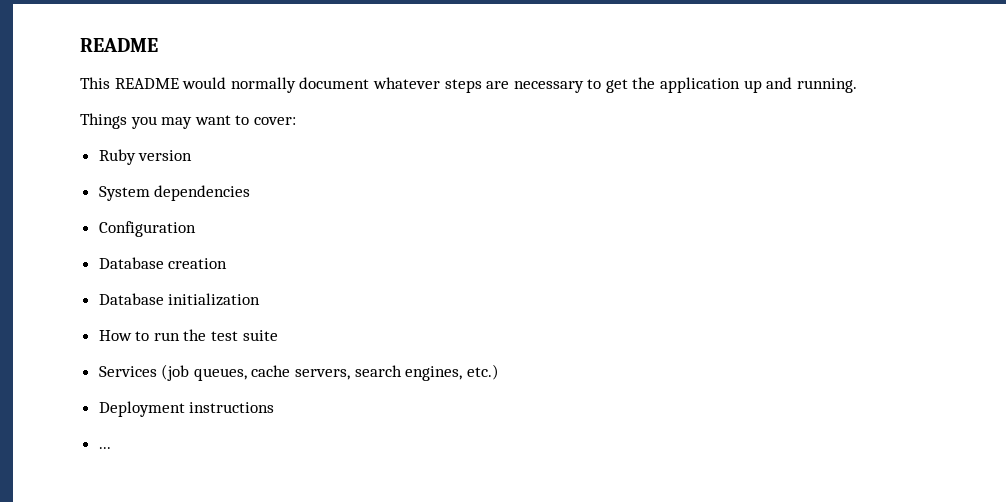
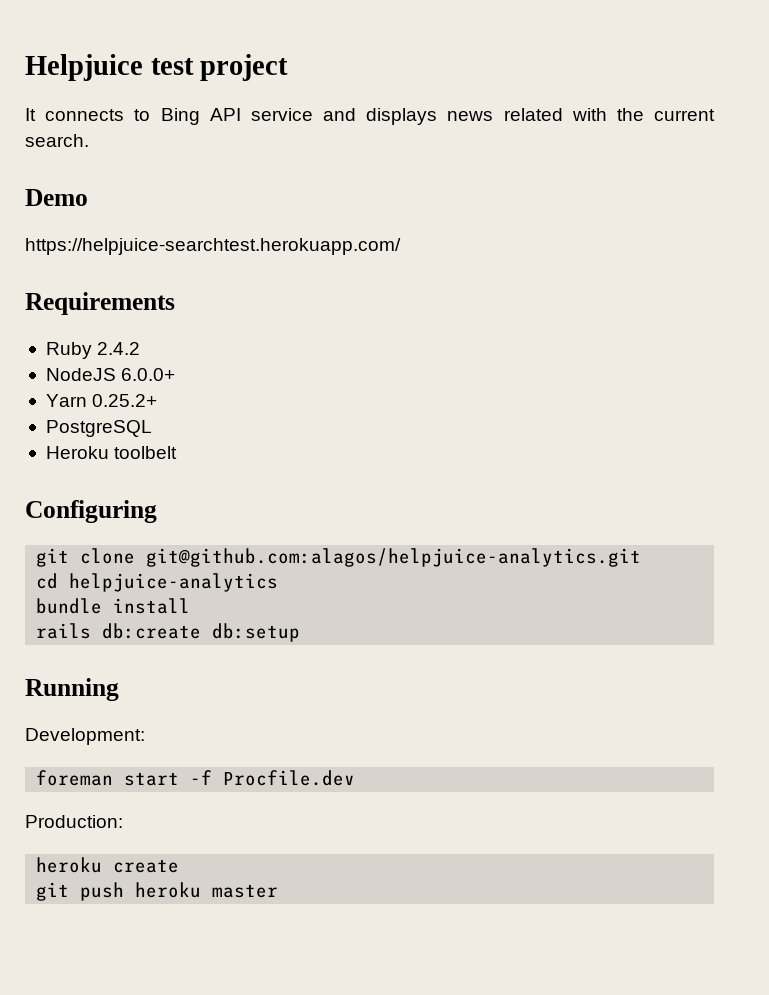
[80,38,158,52] [80,77,857,93] [80,113,296,129] [98,149,193,165] [98,185,251,201] [98,221,196,237] [98,257,228,269] [98,293,261,306] [98,329,278,341] [98,364,499,381] [98,401,275,417] [98,447,111,449] README // This README would normally document whatever steps are necessary to get the application up and running. // Things you may want to cover: // Ruby version // System dependencies // Configuration // Database creation // Database initialization // How to run the test suite // Services (job queues, cache servers, search engines, etc.) // Deployment instructions // ... -> [25,54,289,81] [25,108,715,125] [25,134,89,147] [25,189,88,206] [25,238,401,255] [25,292,175,315] [45,342,141,359] [45,368,176,381] [45,394,158,407] [45,420,152,437] [45,446,178,459] [25,500,157,523] [36,548,642,567] [36,573,279,592] [36,598,191,614] [36,623,301,642] [25,678,119,701] [25,728,145,745] [36,770,356,786] [25,815,123,828] [36,857,180,873] [36,882,279,901] Helpjuice test project // It connects to Bing API service and displays news related with the current search. // Demo // https://helpjuice-searchtest.herokuapp.com/ // Requirements // Ruby 2.4.2 // NodeJS 6.0.0+ // Yarn 0.25.2+ // PostgreSQL // Heroku toolbelt // Configuring // git clone git@github.com:alagos/helpjuice-analytics.git // cd helpjuice-analytics // bundle install // rails db:create db:setup // Running // Development: // foreman start -f Procfile.dev // Production: // heroku create // git push heroku master

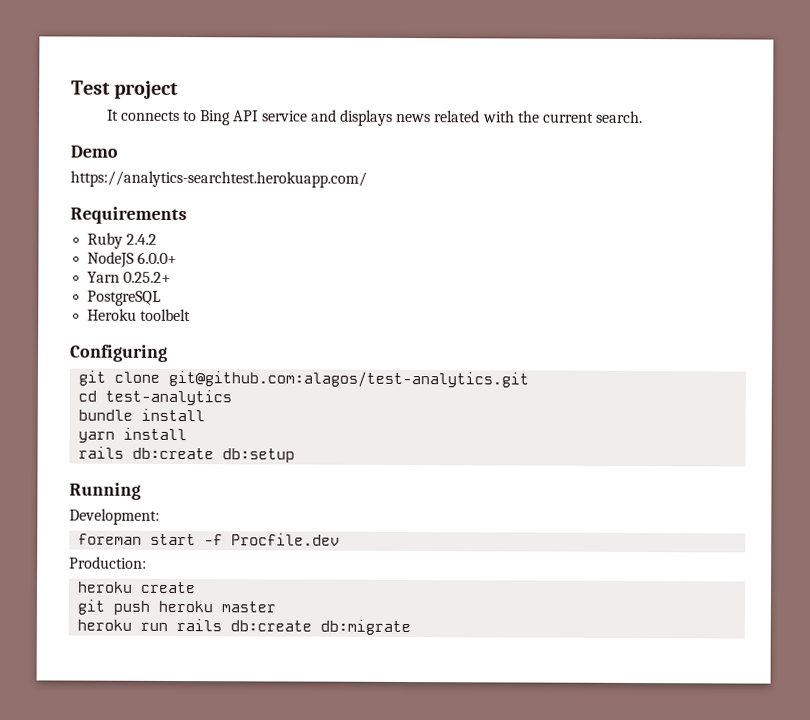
[25,54,194,81] Helpjuice test -> [71,80,111,95] Test
[25,238,401,255] https://helpjuice-searchtest.herokuapp.com/ -> [70,170,367,188] https://analytics-searchtest.herokuapp.com/
[146,548,642,567] git@github.com:alagos/helpjuice-analytics.git -> [168,370,530,388] git@github.com:alagos/test-analytics.git
[69,573,279,592] helpjuice-analytics -> [105,389,233,406] test-analytics
(191, 606) none -> [78,427,188,443] // yarn install
(279, 891) none -> [77,619,412,636] // heroku run rails db:create db:migrate

